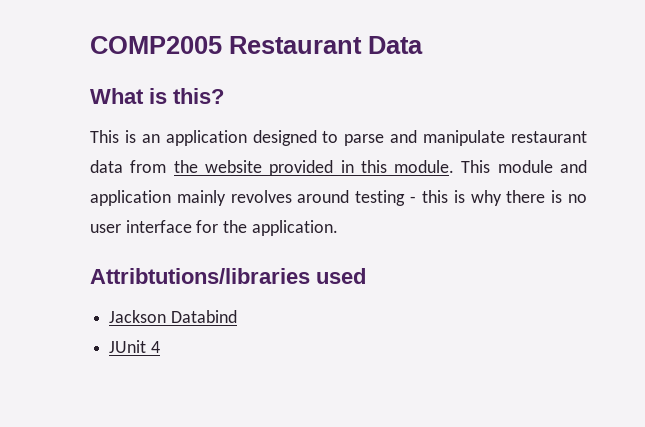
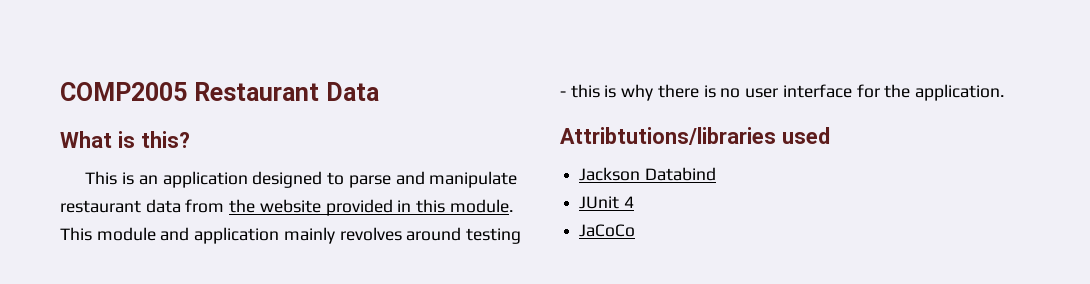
(160, 347) none -> [579,224,636,237] // JaCoCo

